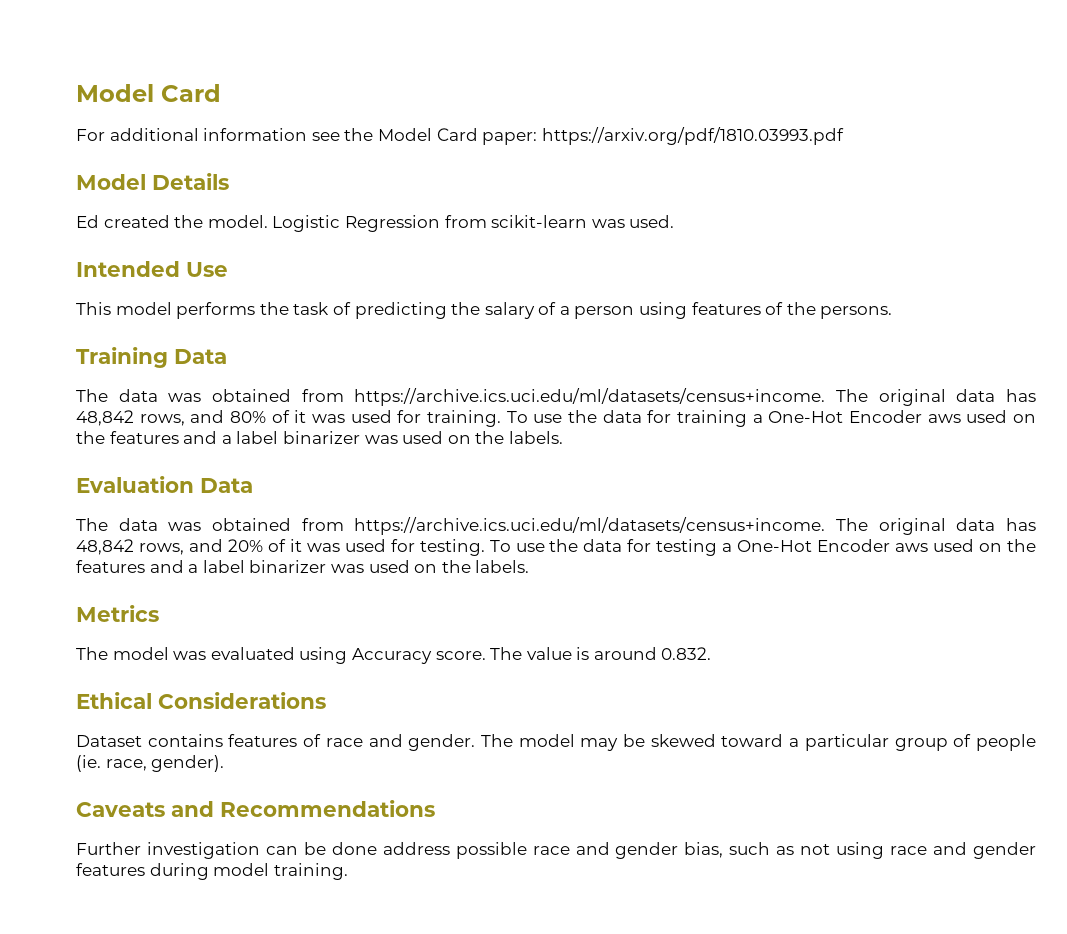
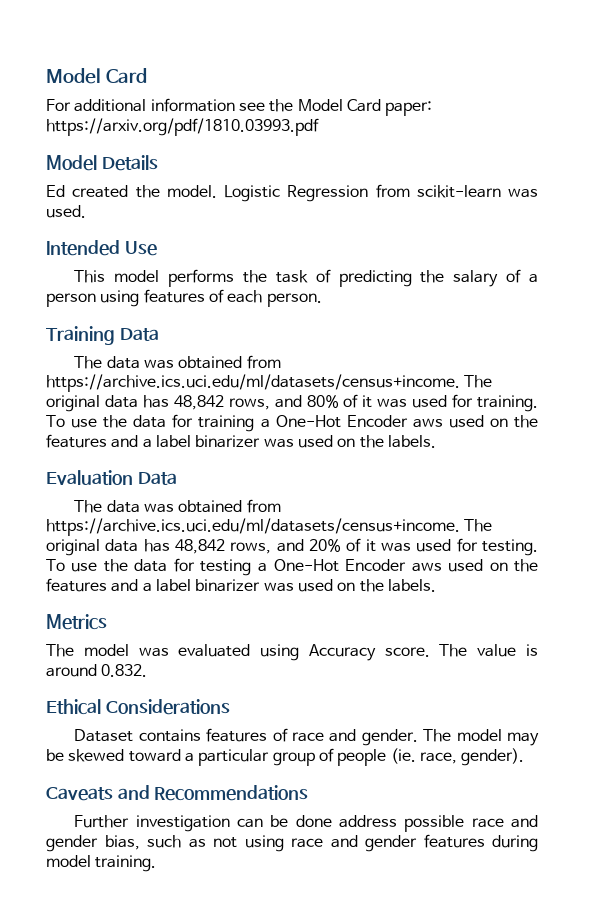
[786,302,893,319] the persons. -> [227,290,322,307] each person.

